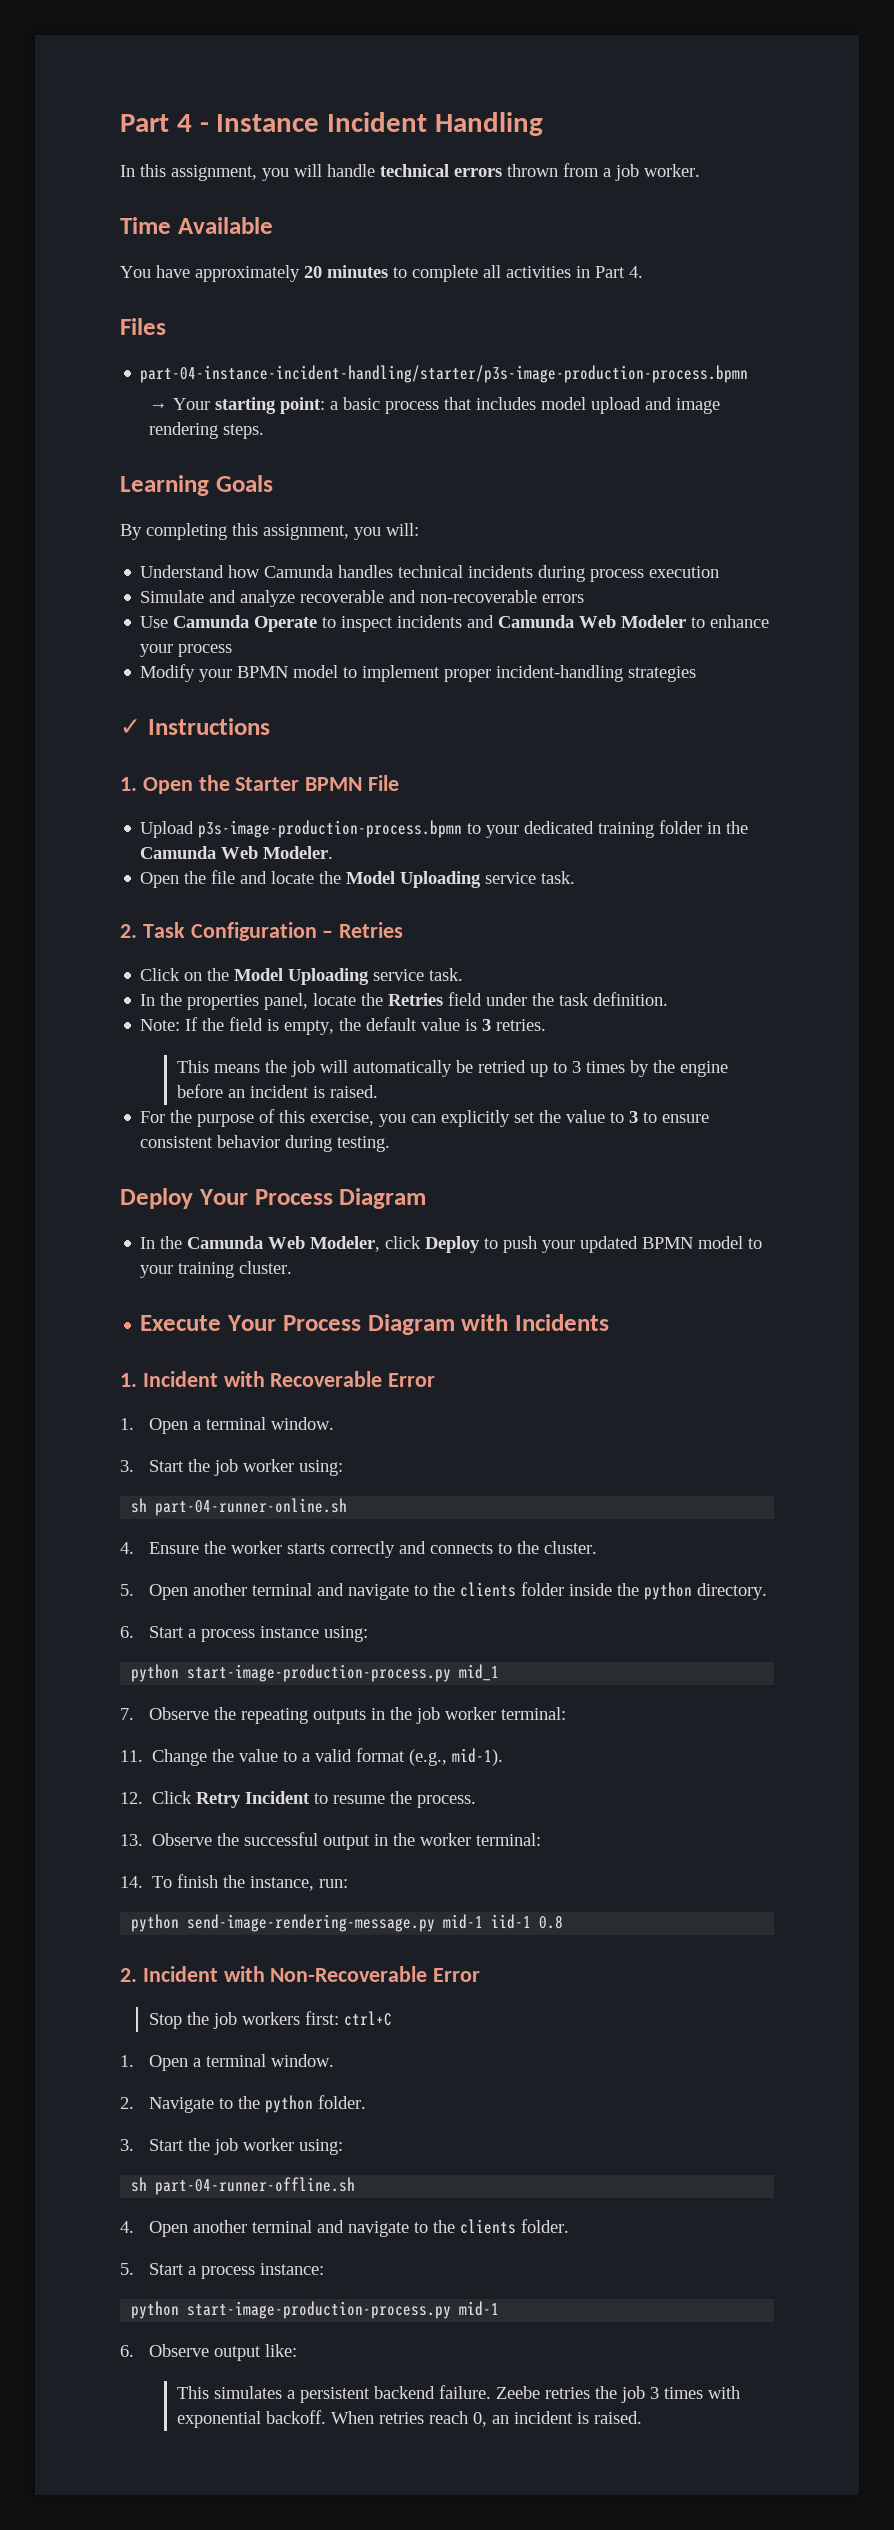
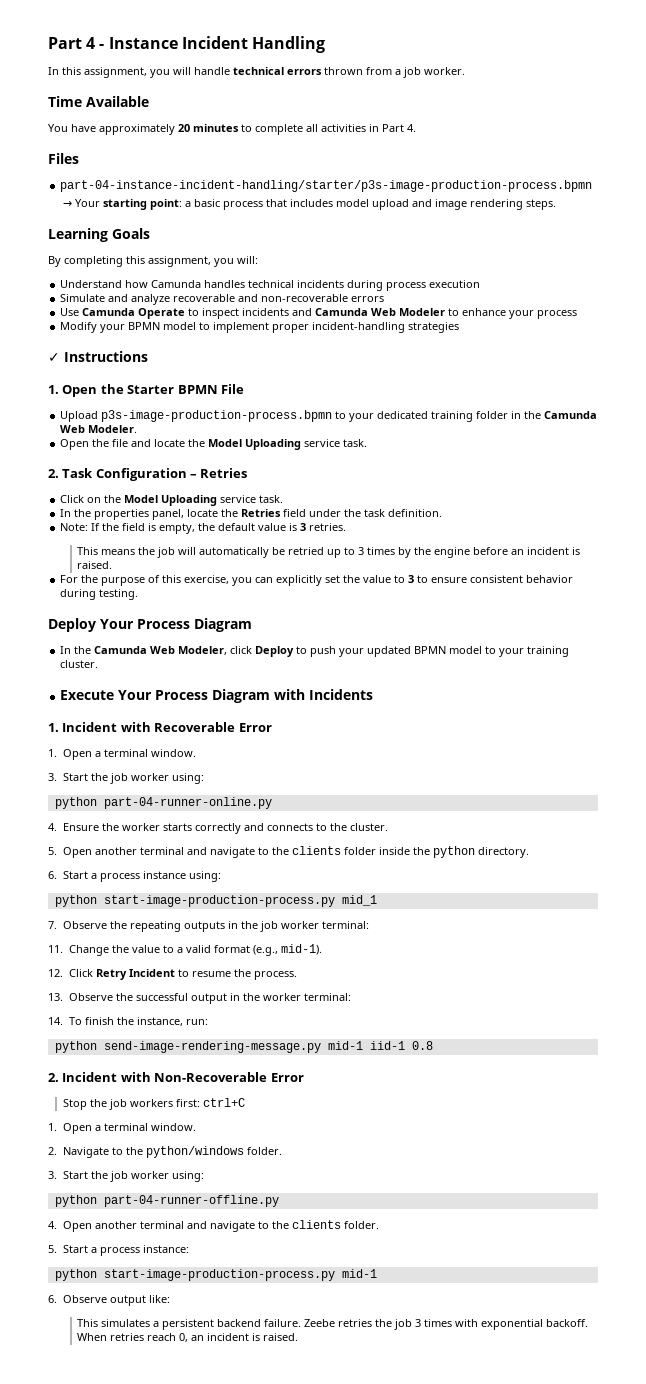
[131,1498,348,1516] sh part-04-runner-online.sh -> [54,797,272,809] python part-04-runner-online.py
[264,2095,313,2113] python -> [145,1146,244,1158] python/windows
[131,2177,356,2195] sh part-04-runner-offline.sh -> [54,1195,279,1207] python part-04-runner-offline.py

